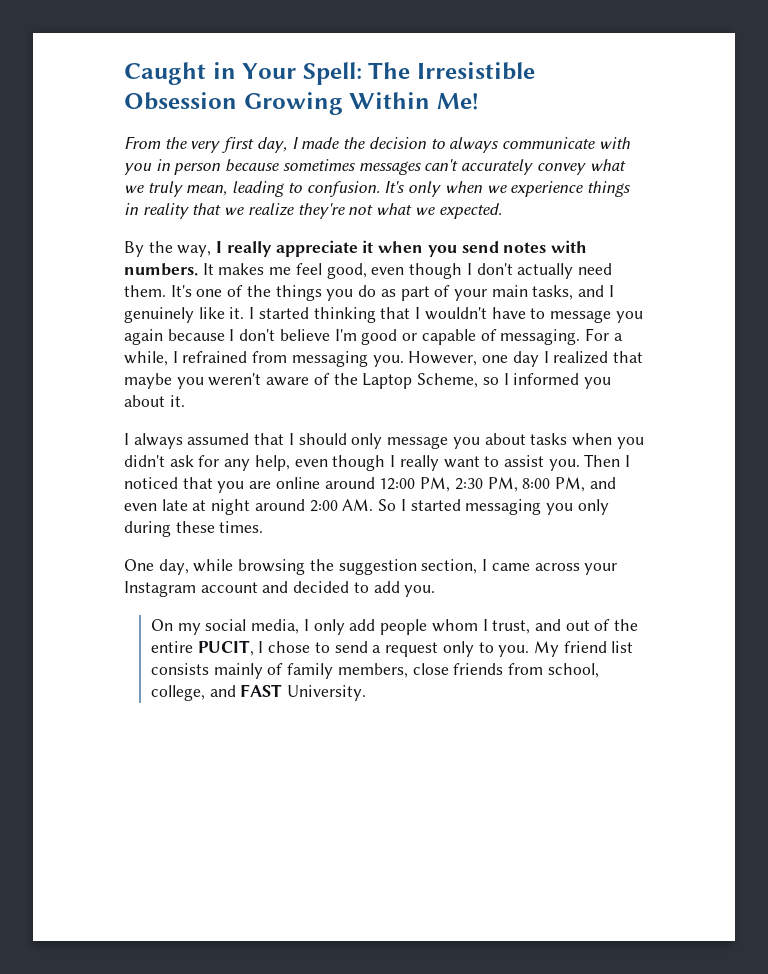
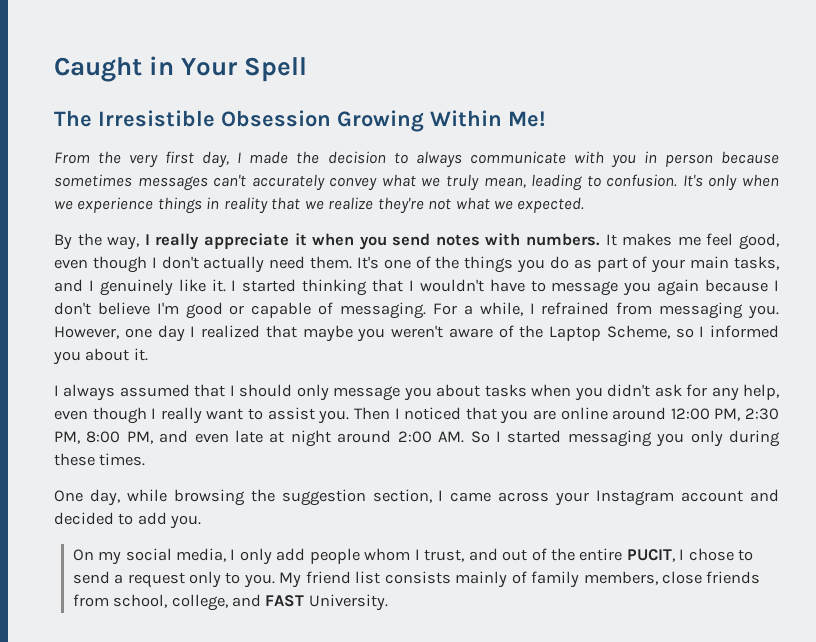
[302,62,362,85] Spell: -> [244,57,308,82] Spell //

